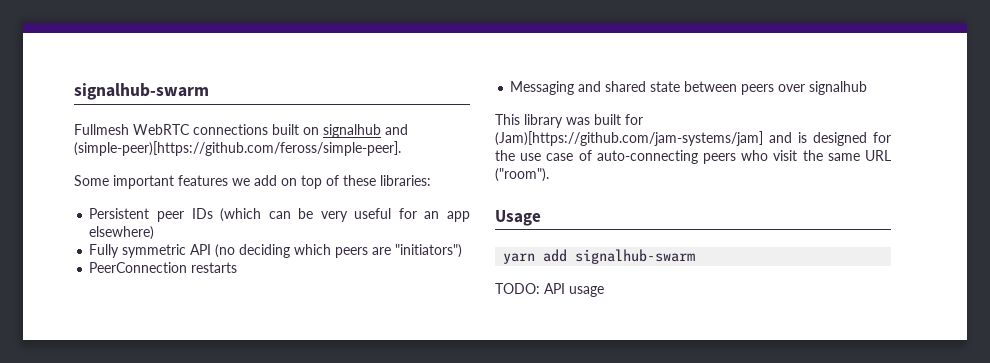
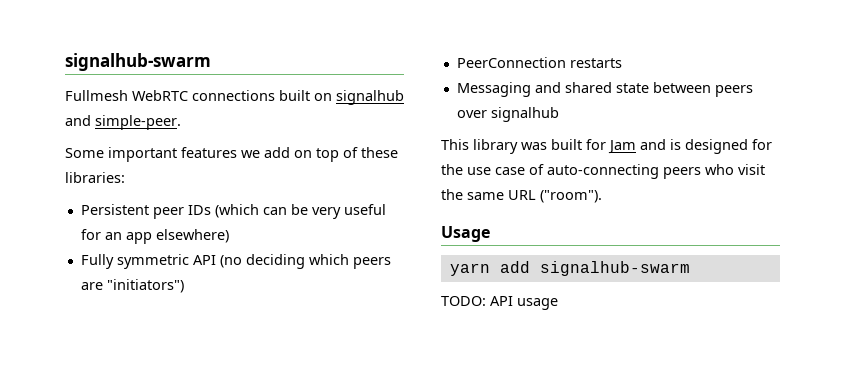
[74,141,401,156] (simple-peer)[https://github.com/feross/simple-peer]. -> [95,115,181,130] simple-peer.
[495,131,763,146] (Jam)[https://github.com/jam-systems/jam] -> [608,140,636,154] Jam

